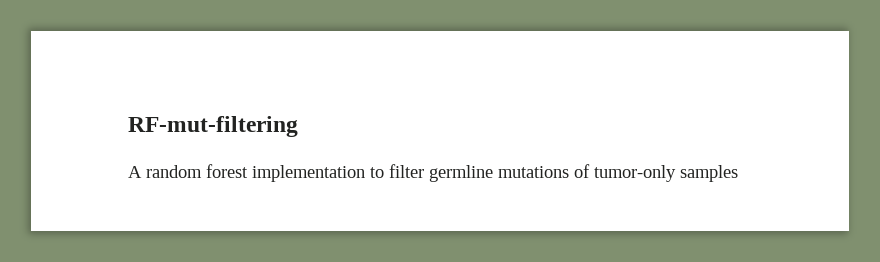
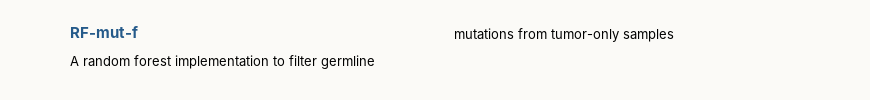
[128,116,298,137] RF-mut-filtering -> [70,26,138,38] RF-mut-f
[574,164,590,178] of -> [518,28,547,39] from

